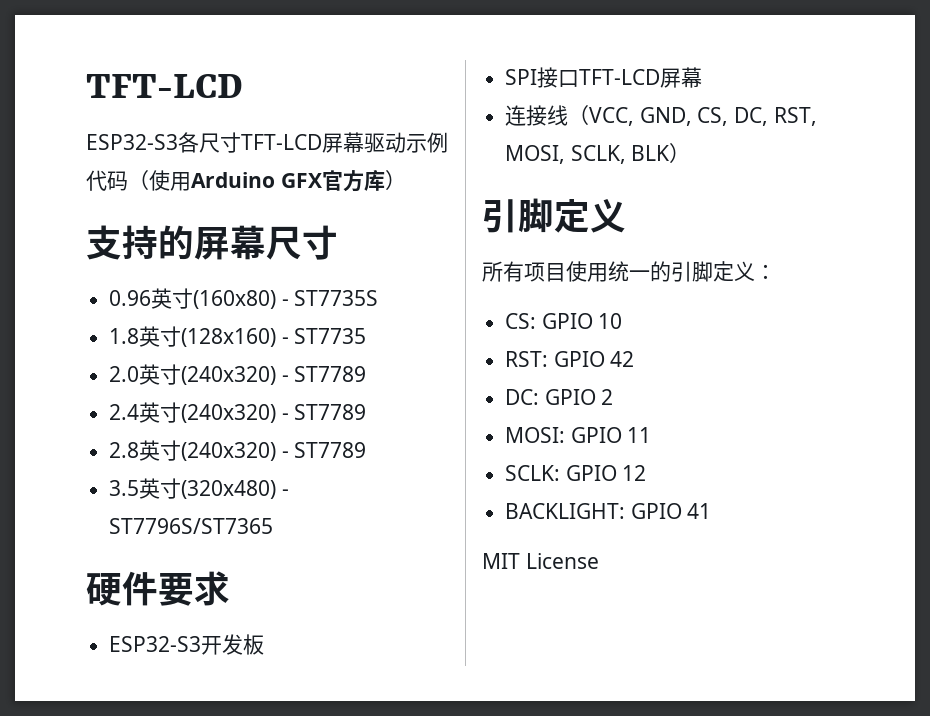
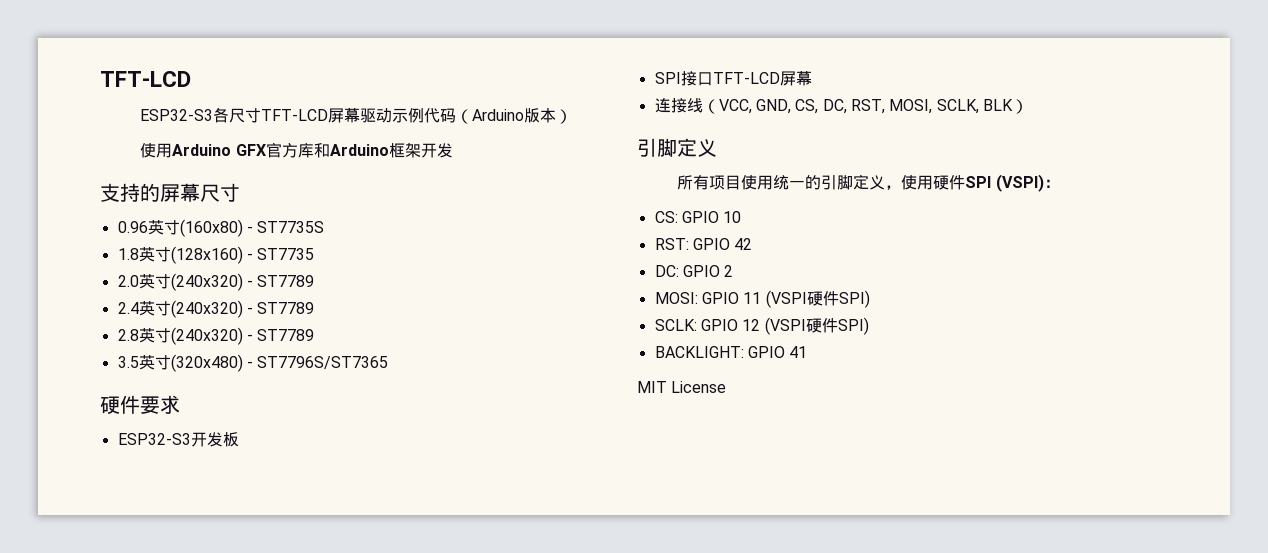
(149, 180) none -> [472,108,573,124] Arduino版本） //
[384,170,406,190] ） -> [313,143,453,158] 和Arduino框架开发
(755, 271) none -> [885,174,1044,192] ，使用硬件SPI (VSPI)
(652, 435) none -> [765,290,870,308] (VSPI硬件SPI)
(647, 473) none -> [764,317,869,335] (VSPI硬件SPI)

